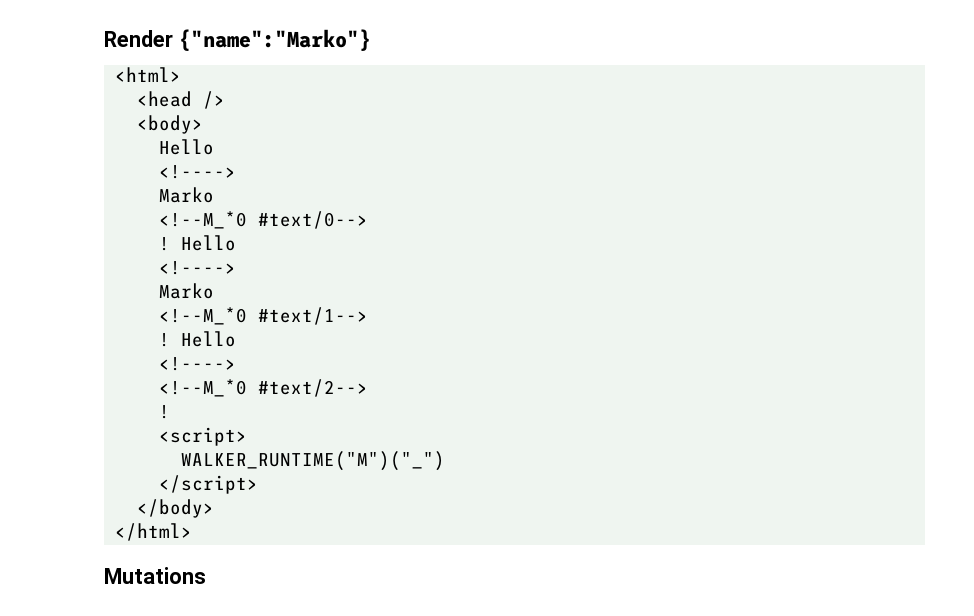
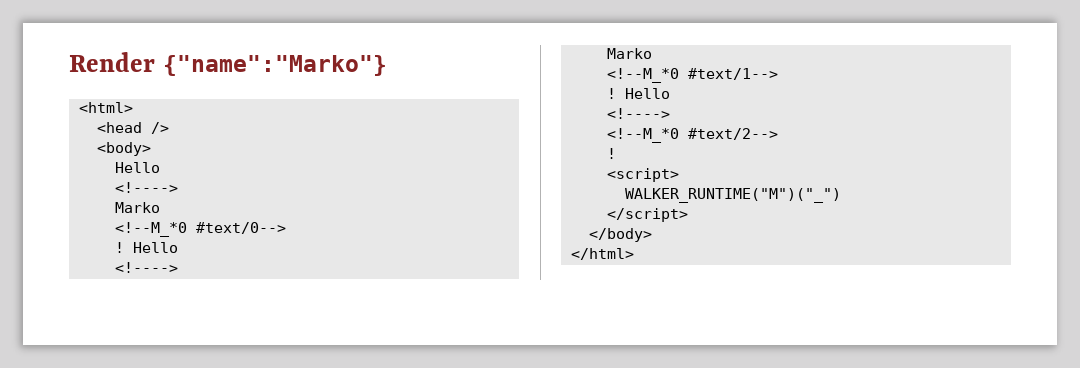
[104,567,206,584] // Mutations -> (634, 254) none

